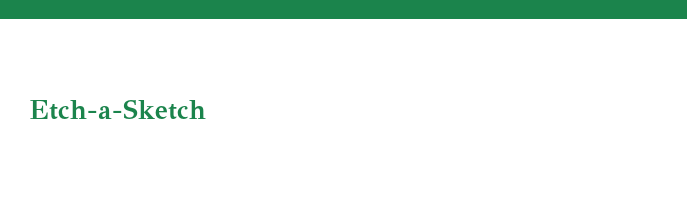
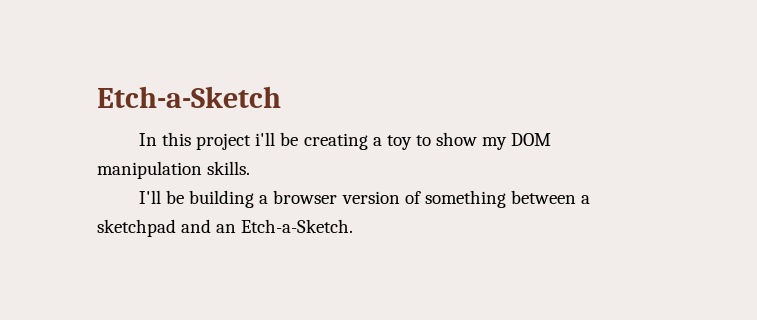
(206, 109) none -> [138,132,552,150] [97,161,251,179] [138,190,591,208] [97,219,354,237] // In this project i'll be creating a toy to show my DOM manipulation skills. // I'll be building a browser version of something between a sketchpad and an Etch-a-Sketch.

